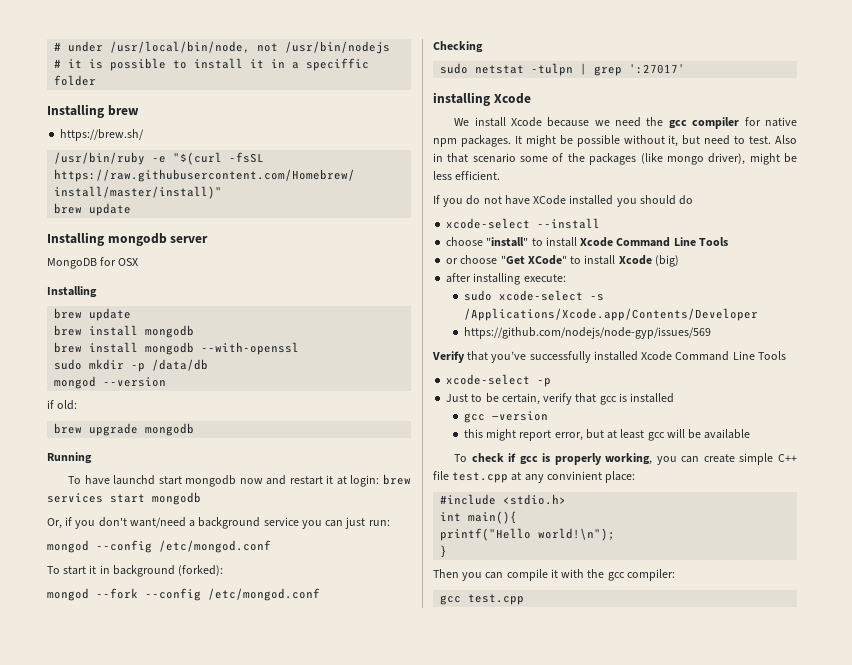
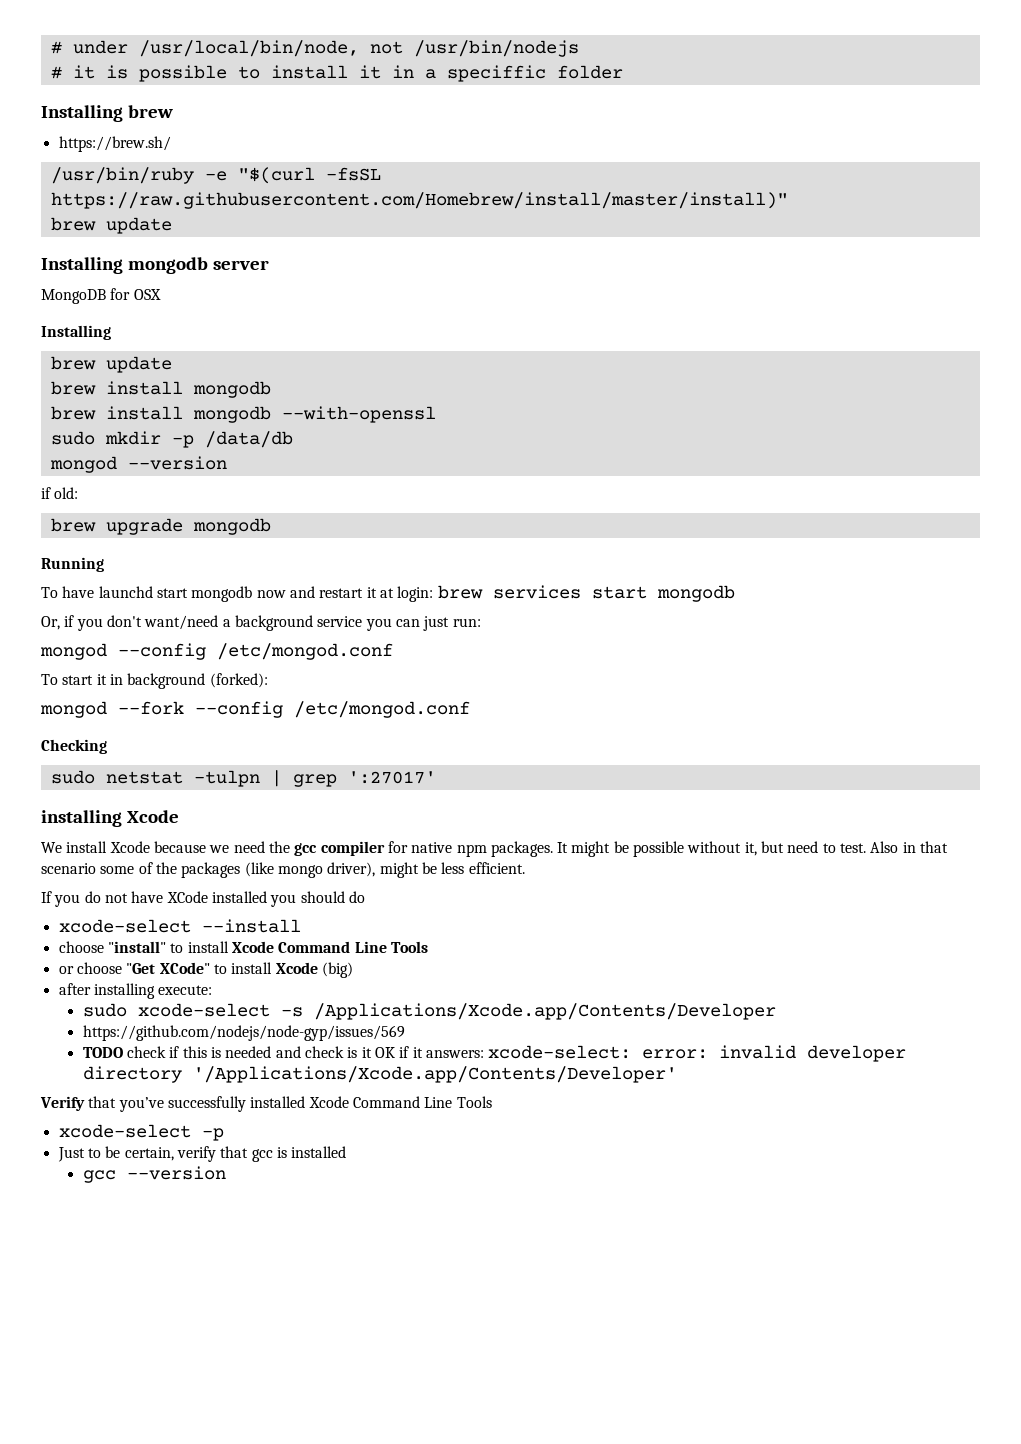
(712, 333) none -> [82,1045,907,1062] [82,1066,677,1083] // TODO check if this is needed and check is it OK if it answers: xcode-select: error: invalid developer directory '/Applications/Xcode.app/Contents/Developer'
[492,411,549,421] [464,429,751,441] [454,453,797,465] [433,471,636,483] [440,494,567,505] [440,511,518,524] [440,528,616,541] [440,545,448,558] [433,569,675,581] [440,594,525,605] —version // this might report error, but at least gcc will be available // To check if gcc is properly working, you can create simple C++ file test.cpp at any convinient place: // #include <stdio.h> // int main(){ // printf("Hello world!\n"); // } // Then you can compile it with the gcc compiler: // gcc test.cpp -> [126,1166,226,1180] --version

